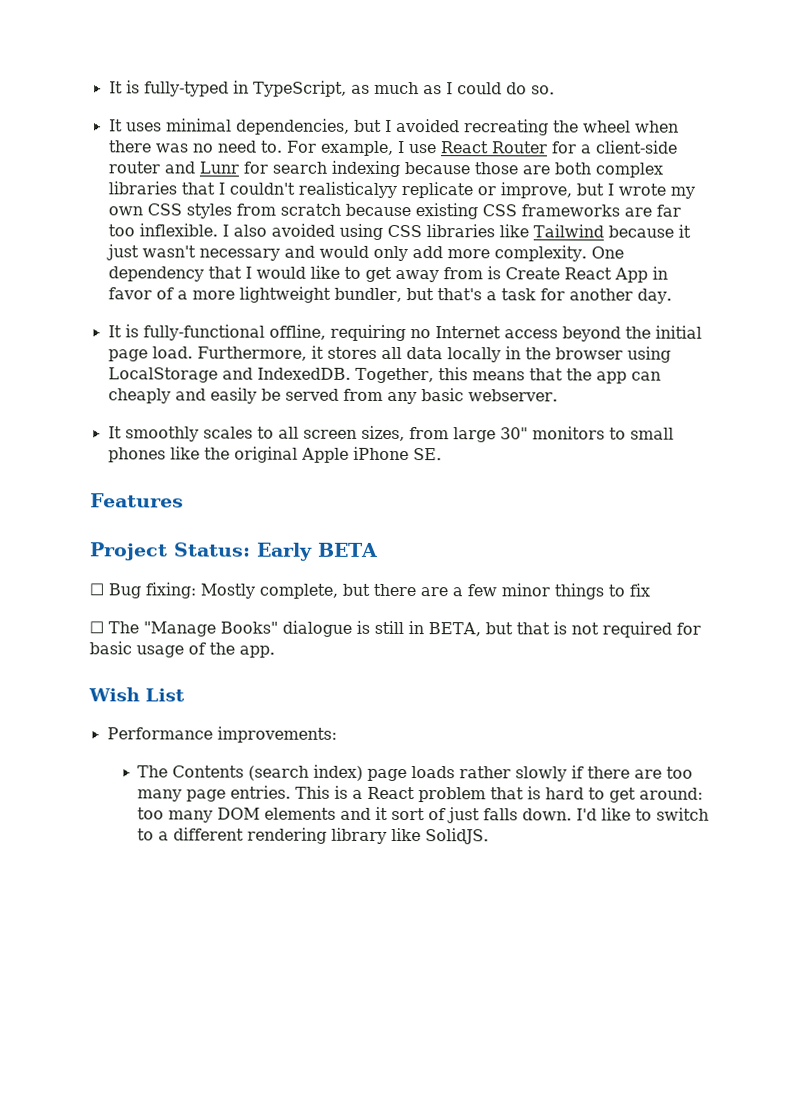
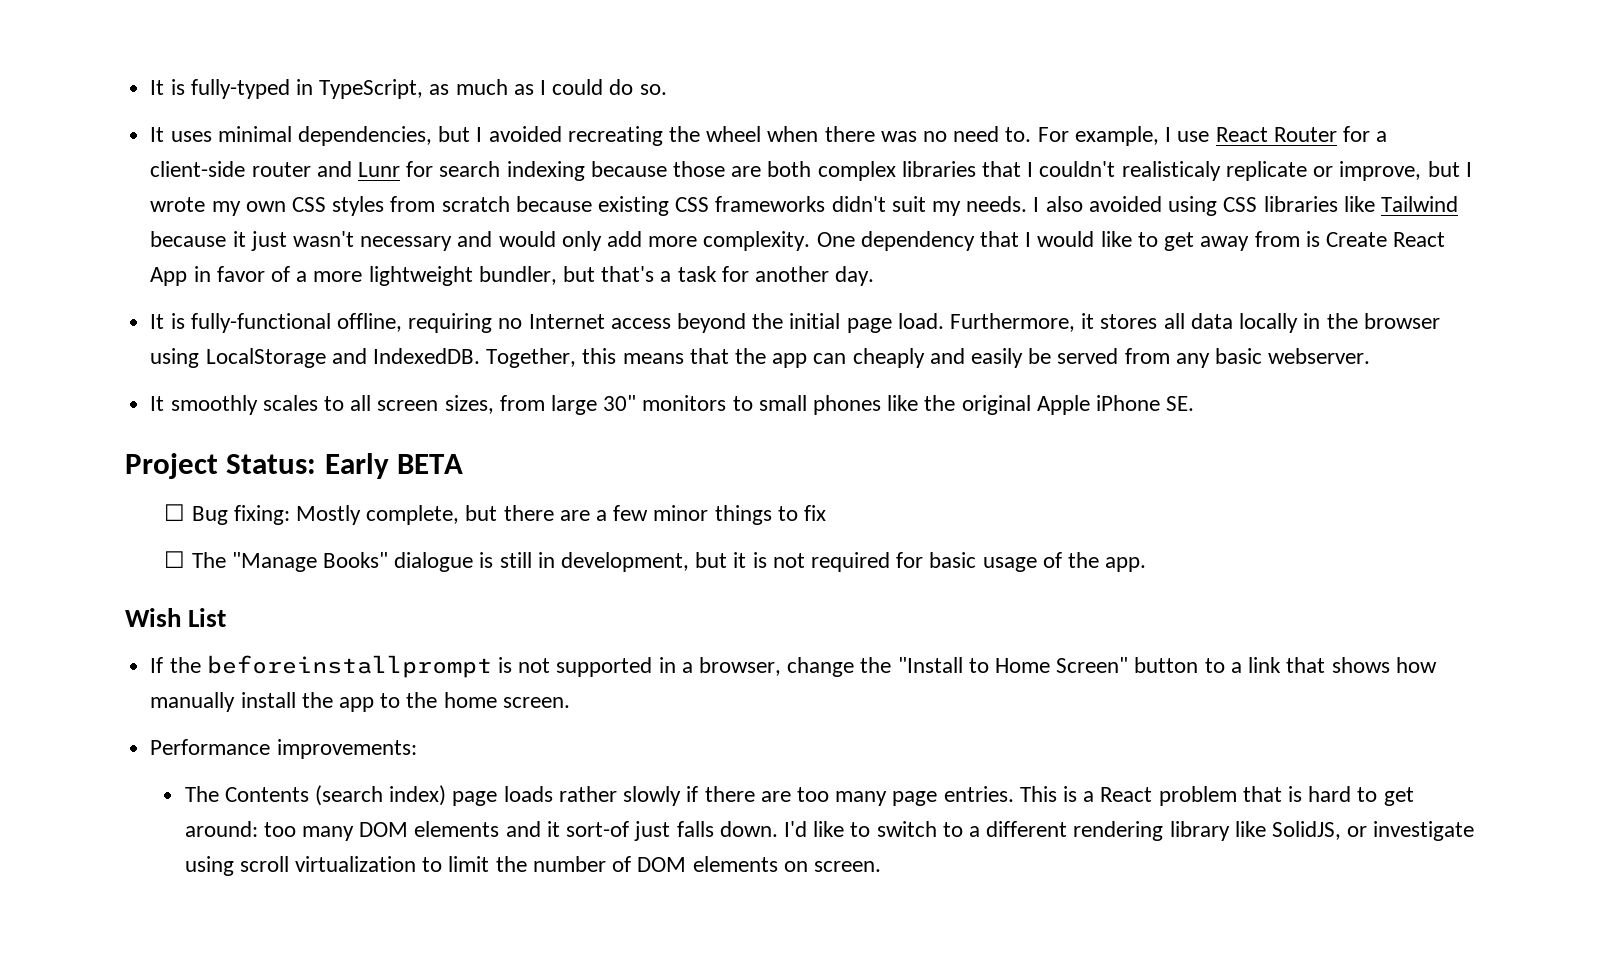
[297,181,397,199] realisticalyy -> [1121,161,1221,181] realisticaly
[623,204,681,217] [107,223,218,237] are far too inflexible. -> [831,196,1028,216] didn't suit my needs.
[90,493,184,508] // Features -> (1195, 403) none
[428,622,550,637] BETA, but that -> [560,552,747,572] development, but it
(185, 695) none -> [150,655,1437,678] [150,692,570,712] // If the beforeinstallprompt is not supported in a browser, change the "Install to Home Screen" button to a link that shows how manually install the app to the home screen.
[391,807,447,821] sort of -> [566,821,630,837] sort-of
[425,828,490,845] SolidJS. -> [1272,821,1475,841] [184,856,881,876] SolidJS, or investigate using scroll virtualization to limit the number of DOM elements on screen.

